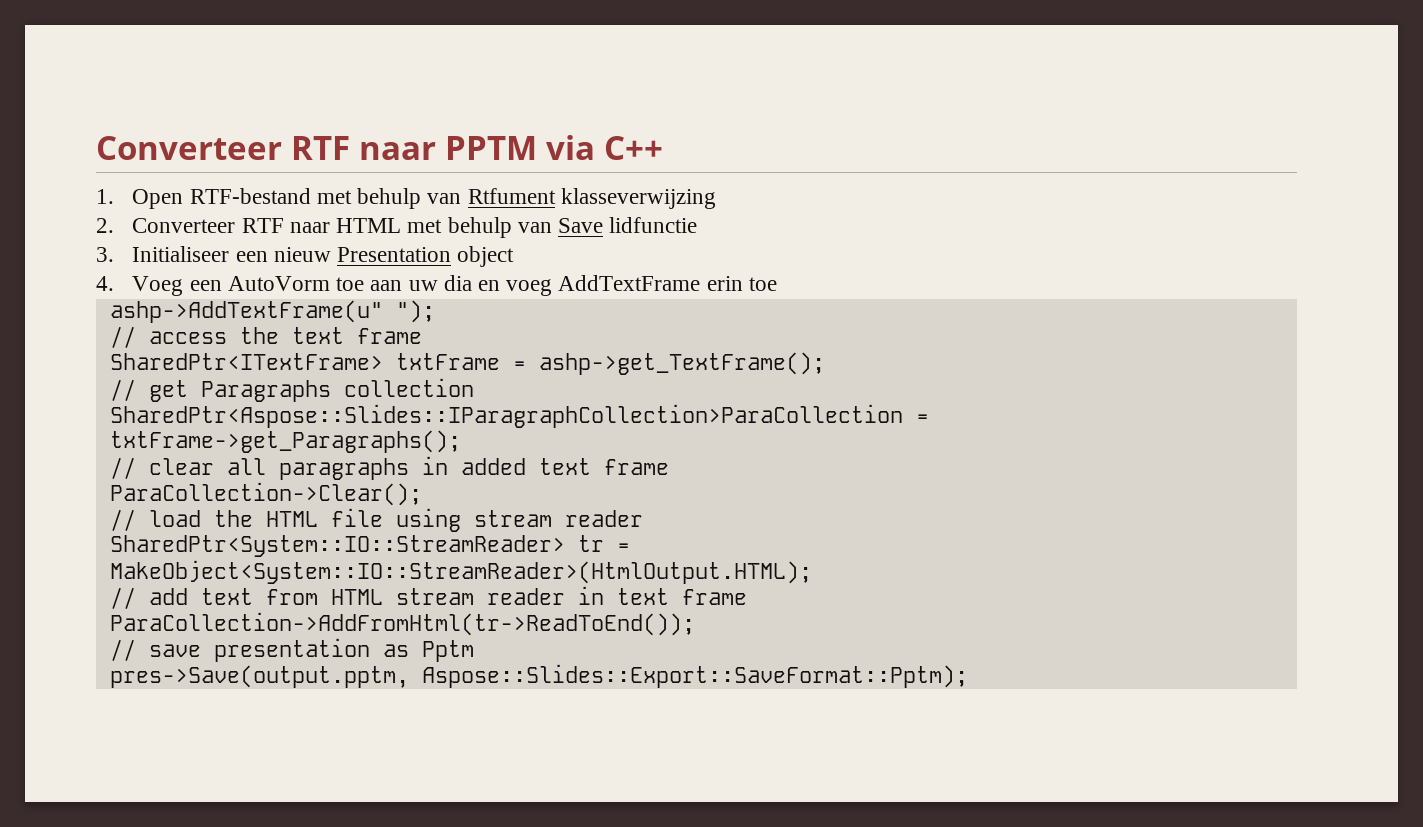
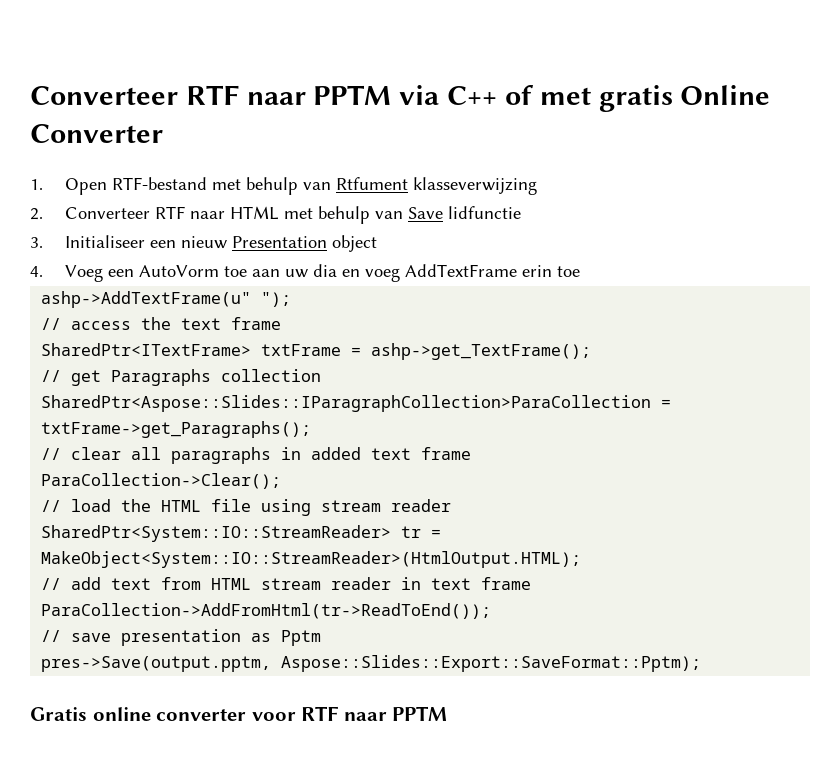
(663, 148) none -> [504,85,771,112] [30,124,163,143] of met gratis Online Converter
(968, 676) none -> [30,706,448,721] // Gratis online converter voor RTF naar PPTM

